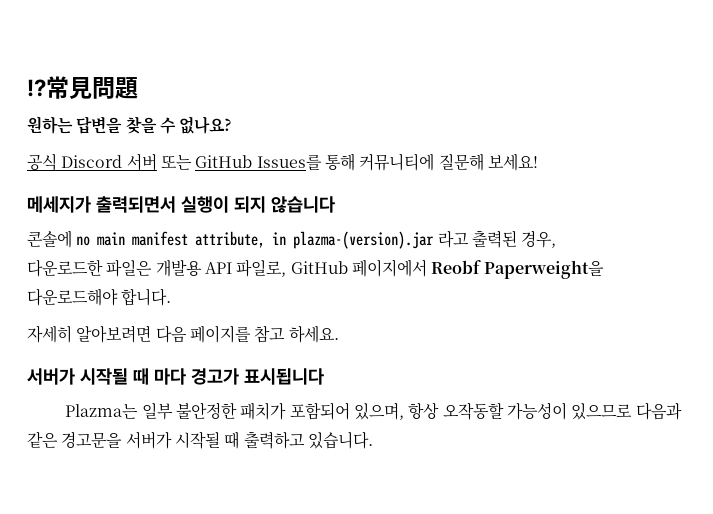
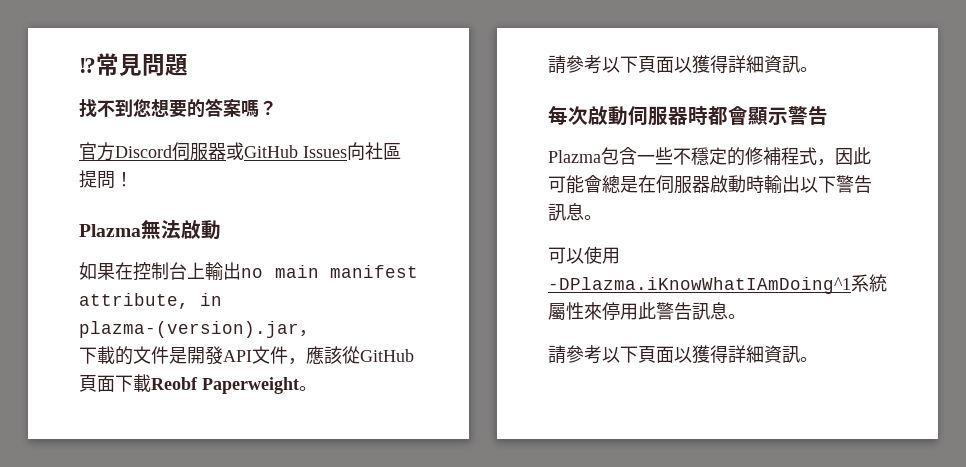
[27,116,233,134] [27,153,538,171] [27,196,335,213] [27,230,72,248] 원하는 답변을 찾을 수 없나요? // 공식 Discord 서버 또는 GitHub Issues를 통해 커뮤니티에 질문해 보세요! // 메세지가 출력되면서 실행이 되지 않습니다 // 콘솔에 -> [79,98,277,118] [79,142,401,161] [79,170,133,189] [79,220,221,240] [79,262,241,281] 找不到您想要的答案嗎？ // 官方Discord伺服器或GitHub Issues向社區提問！ // Plazma無法啟動 // 如果在控制台上輸出
[437,230,557,248] [27,259,604,279] [27,288,172,306] [27,325,339,343] [27,368,324,385] [65,402,682,420] [27,431,373,449] 라고 출력된 경우, // 다운로드한 파일은 개발용 API 파일로, GitHub 페이지에서 Reobf Paperweight을 다운로드해야 합니다. // 자세히 알아보려면 다음 페이지를 참고 하세요. // 서버가 시작될 때 마다 경고가 표시됩니다 // Plazma는 일부 불안정한 패치가 포함되어 있으며, 항상 오작동할 가능성이 있으므로 다음과 같은 경고문을 서버가 시작될 때 출력하고 있습니다. -> [299,330,317,337] [79,346,414,365] [79,374,317,394] [548,55,818,74] [548,105,828,126] [548,147,871,166] [548,175,872,194] [548,203,602,221] [548,246,620,264] [548,274,887,294] [548,302,746,320] [548,345,818,364] ， // 下載的文件是開發API文件，應該從GitHub頁面下載Reobf Paperweight。 // 請參考以下頁面以獲得詳細資訊。 // 每次啟動伺服器時都會顯示警告 // Plazma包含一些不穩定的修補程式，因此可能會總是在伺服器啟動時輸出以下警告訊息。 // 可以使用-DPlazma.iKnowWhatIAmDoing^1系統屬性來停用此警告訊息。 // 請參考以下頁面以獲得詳細資訊。

